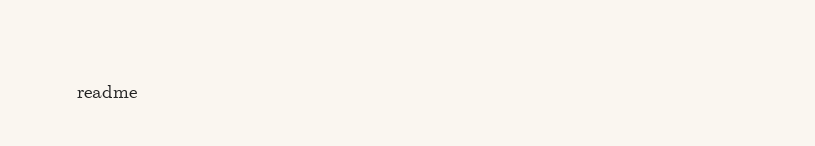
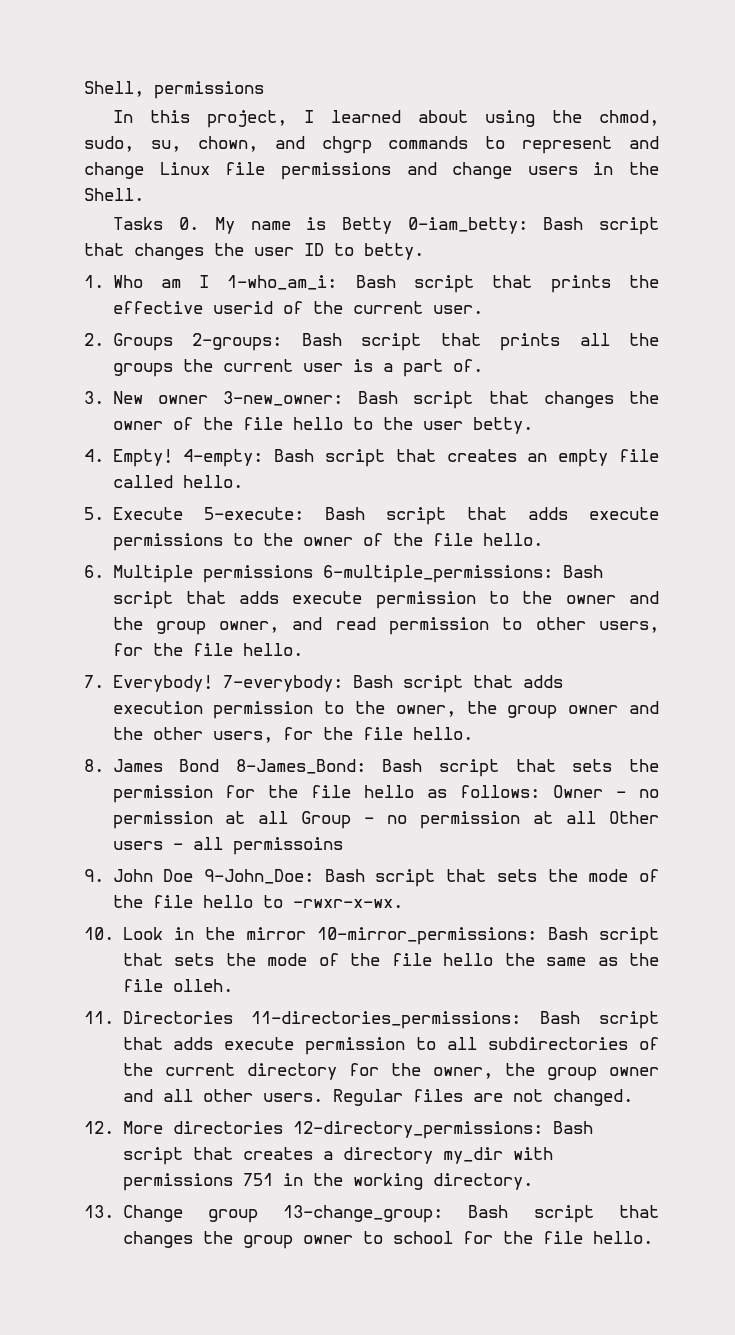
[77,85,137,98] readme -> [84,81,264,99] [113,110,659,128] [84,136,659,154] [84,162,659,180] [84,188,144,201] [113,217,659,235] [84,243,424,260] [84,275,659,293] [112,301,483,314] [84,333,659,351] [112,359,483,377] [84,391,659,409] [112,417,533,434] [84,449,659,467] [112,475,243,488] [84,507,659,525] [112,533,543,551] [84,565,603,583] [112,591,659,609] [112,617,659,635] [112,643,303,656] [84,675,563,693] [112,701,659,719] [112,727,473,743] [84,759,659,777] [112,785,660,803] [112,811,660,829] [112,837,343,855] [84,869,659,887] [112,895,403,908] [84,927,659,945] [122,953,659,966] [122,979,233,992] [84,1011,659,1029] [122,1037,660,1055] [122,1063,659,1081] [122,1089,633,1106] [84,1121,593,1139] [122,1147,553,1165] [122,1173,533,1191] [84,1205,659,1223] [122,1231,653,1249] Shell, permissions // In this project, I learned about using the chmod, sudo, su, chown, and chgrp commands to represent and change Linux file permissions and change users in the Shell. // Tasks 0. My name is Betty 0-iam_betty: Bash script that changes the user ID to betty. // 1. Who am I 1-who_am_i: Bash script that prints the effective userid of the current user. // 2. Groups 2-groups: Bash script that prints all the groups the current user is a part of. // 3. New owner 3-new_owner: Bash script that changes the owner of the file hello to the user betty. // 4. Empty! 4-empty: Bash script that creates an empty file called hello. // 5. Execute 5-execute: Bash script that adds execute permissions to the owner of the file hello. // 6. Multiple permissions 6-multiple_permissions: Bash script that adds execute permission to the owner and the group owner, and read permission to other users, for the file hello. // 7. Everybody! 7-everybody: Bash script that adds execution permission to the owner, the group owner and the other users, for the file hello. // 8. James Bond 8-James_Bond: Bash script that sets the permission for the file hello as follows: Owner - no permission at all Group - no permission at all Other users - all permissoins // 9. John Doe 9-John_Doe: Bash script that sets the mode of the file hello to -rwxr-x-wx. // 10. Look in the mirror 10-mirror_permissions: Bash script that sets the mode of the file hello the same as the file olleh. // 11. Directories 11-directories_permissions: Bash script that adds execute permission to all subdirectories of the current directory for the owner, the group owner and all other users. Regular files are not changed. // 12. More directories 12-directory_permissions: Bash script that creates a directory my_dir with permissions 751 in the working directory. // 13. Change group 13-change_group: Bash script that changes the group owner to school for the file hello.

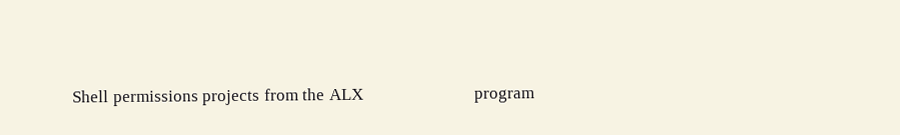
[84,81,264,99] [113,110,659,128] [84,136,659,154] [84,162,659,180] [84,188,144,201] [113,217,659,235] [84,243,424,260] [84,275,659,293] [112,301,483,314] [84,333,659,351] [112,359,483,377] [84,391,659,409] [112,417,533,434] [84,449,659,467] [112,475,243,488] [84,507,659,525] [112,533,543,551] [84,565,603,583] [112,591,659,609] [112,617,659,635] [112,643,303,656] [84,675,563,693] [112,701,659,719] [112,727,473,743] [84,759,659,777] [112,785,660,803] [112,811,660,829] [112,837,343,855] [84,869,659,887] [112,895,403,908] [84,927,659,945] [122,953,659,966] [122,979,233,992] [84,1011,659,1029] [122,1037,660,1055] [122,1063,659,1081] [122,1089,633,1106] [84,1121,593,1139] [122,1147,553,1165] [122,1173,533,1191] [84,1205,659,1223] [122,1231,653,1249] Shell, permissions // In this project, I learned about using the chmod, sudo, su, chown, and chgrp commands to represent and change Linux file permissions and change users in the Shell. // Tasks 0. My name is Betty 0-iam_betty: Bash script that changes the user ID to betty. // 1. Who am I 1-who_am_i: Bash script that prints the effective userid of the current user. // 2. Groups 2-groups: Bash script that prints all the groups the current user is a part of. // 3. New owner 3-new_owner: Bash script that changes the owner of the file hello to the user betty. // 4. Empty! 4-empty: Bash script that creates an empty file called hello. // 5. Execute 5-execute: Bash script that adds execute permissions to the owner of the file hello. // 6. Multiple permissions 6-multiple_permissions: Bash script that adds execute permission to the owner and the group owner, and read permission to other users, for the file hello. // 7. Everybody! 7-everybody: Bash script that adds execution permission to the owner, the group owner and the other users, for the file hello. // 8. James Bond 8-James_Bond: Bash script that sets the permission for the file hello as follows: Owner - no permission at all Group - no permission at all Other users - all permissoins // 9. John Doe 9-John_Doe: Bash script that sets the mode of the file hello to -rwxr-x-wx. // 10. Look in the mirror 10-mirror_permissions: Bash script that sets the mode of the file hello the same as the file olleh. // 11. Directories 11-directories_permissions: Bash script that adds execute permission to all subdirectories of the current directory for the owner, the group owner and all other users. Regular files are not changed. // 12. More directories 12-directory_permissions: Bash script that creates a directory my_dir with permissions 751 in the working directory. // 13. Change group 13-change_group: Bash script that changes the group owner to school for the file hello. -> [72,88,535,107] Shell permissions projects from the ALX program

